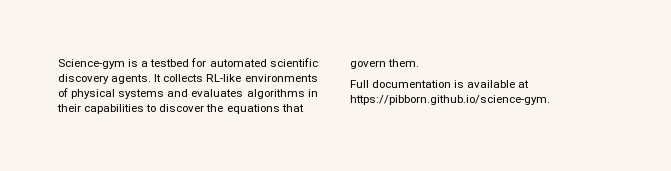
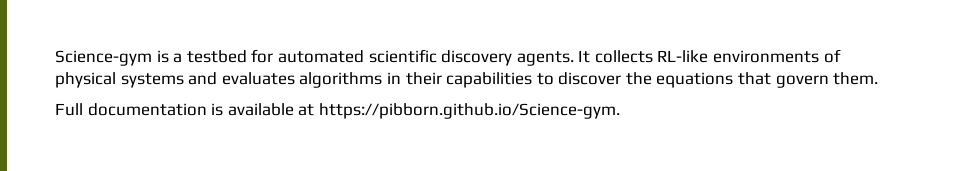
[350,95,550,105] https://pibborn.github.io/science-gym. -> [318,103,620,119] https://pibborn.github.io/Science-gym.

